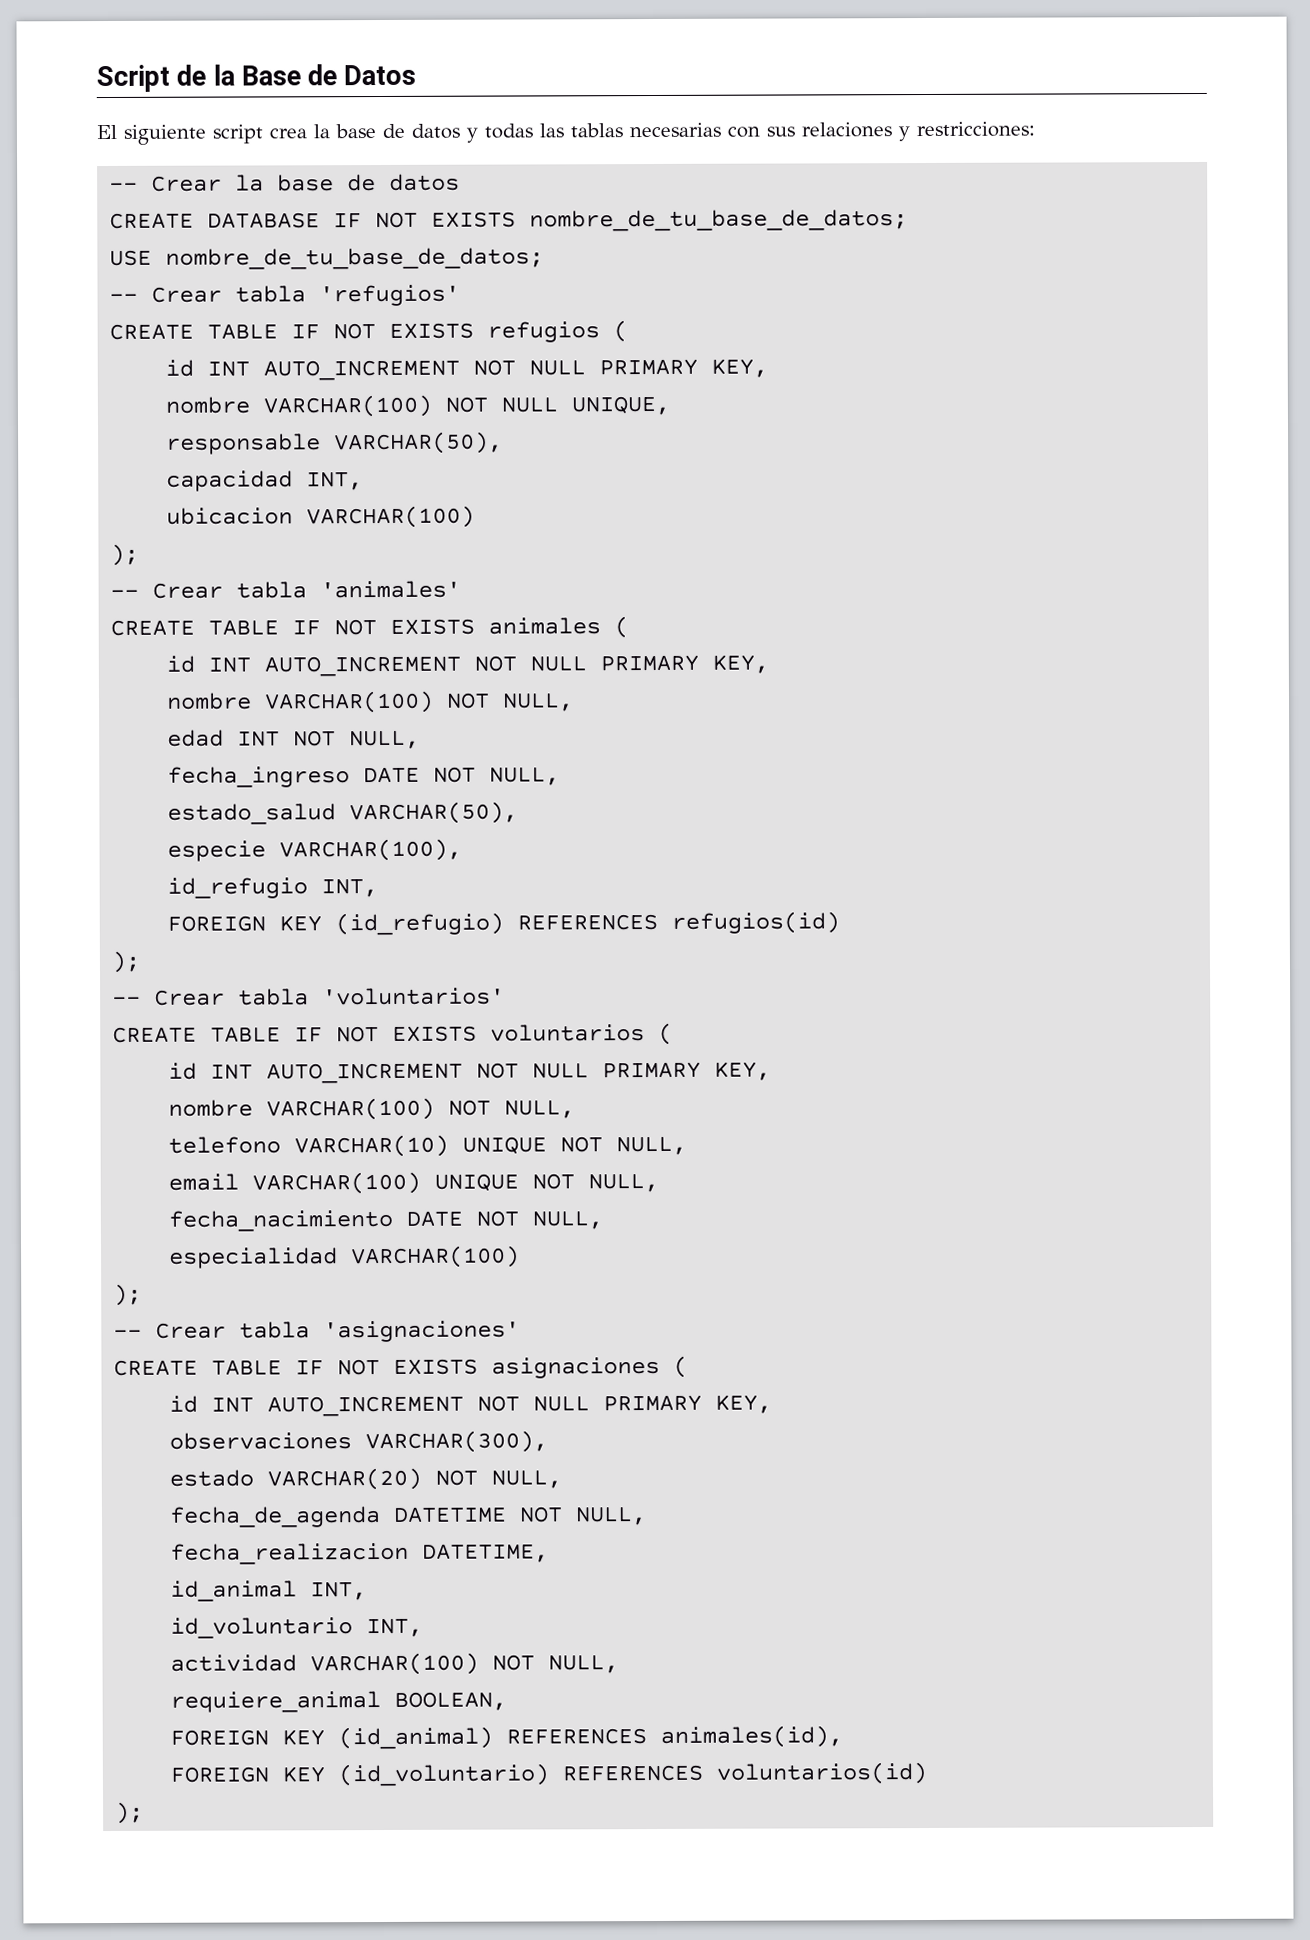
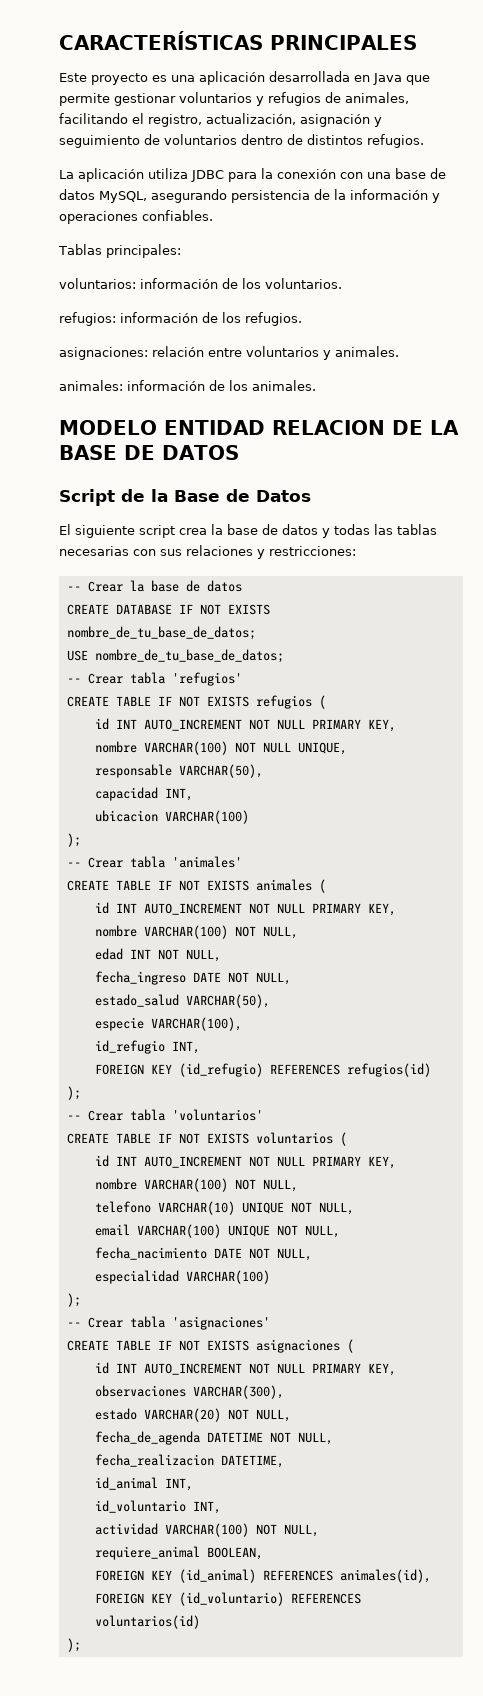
(96, 78) none -> [59,31,417,50] [59,71,430,85] [59,92,409,106] [59,113,382,127] [59,134,424,148] [59,168,446,182] [59,189,440,203] [59,210,213,224] [58,244,181,258] [59,278,342,289] [59,312,302,326] [59,346,399,360] [59,380,316,391] [59,420,459,435] [59,445,239,460] CARACTERÍSTICAS PRINCIPALES // Este proyecto es una aplicación desarrollada en Java que permite gestionar voluntarios y refugios de animales, facilitando el registro, actualización, asignación y seguimiento de voluntarios dentro de distintos refugios. // La aplicación utiliza JDBC para la conexión con una base de datos MySQL, asegurando persistencia de la información y operaciones confiables. // Tablas principales: // voluntarios: información de los voluntarios. // refugios: información de los refugios. // asignaciones: relación entre voluntarios y animales. // animales: información de los animales. // MODELO ENTIDAD RELACION DE LA BASE DE DATOS //

